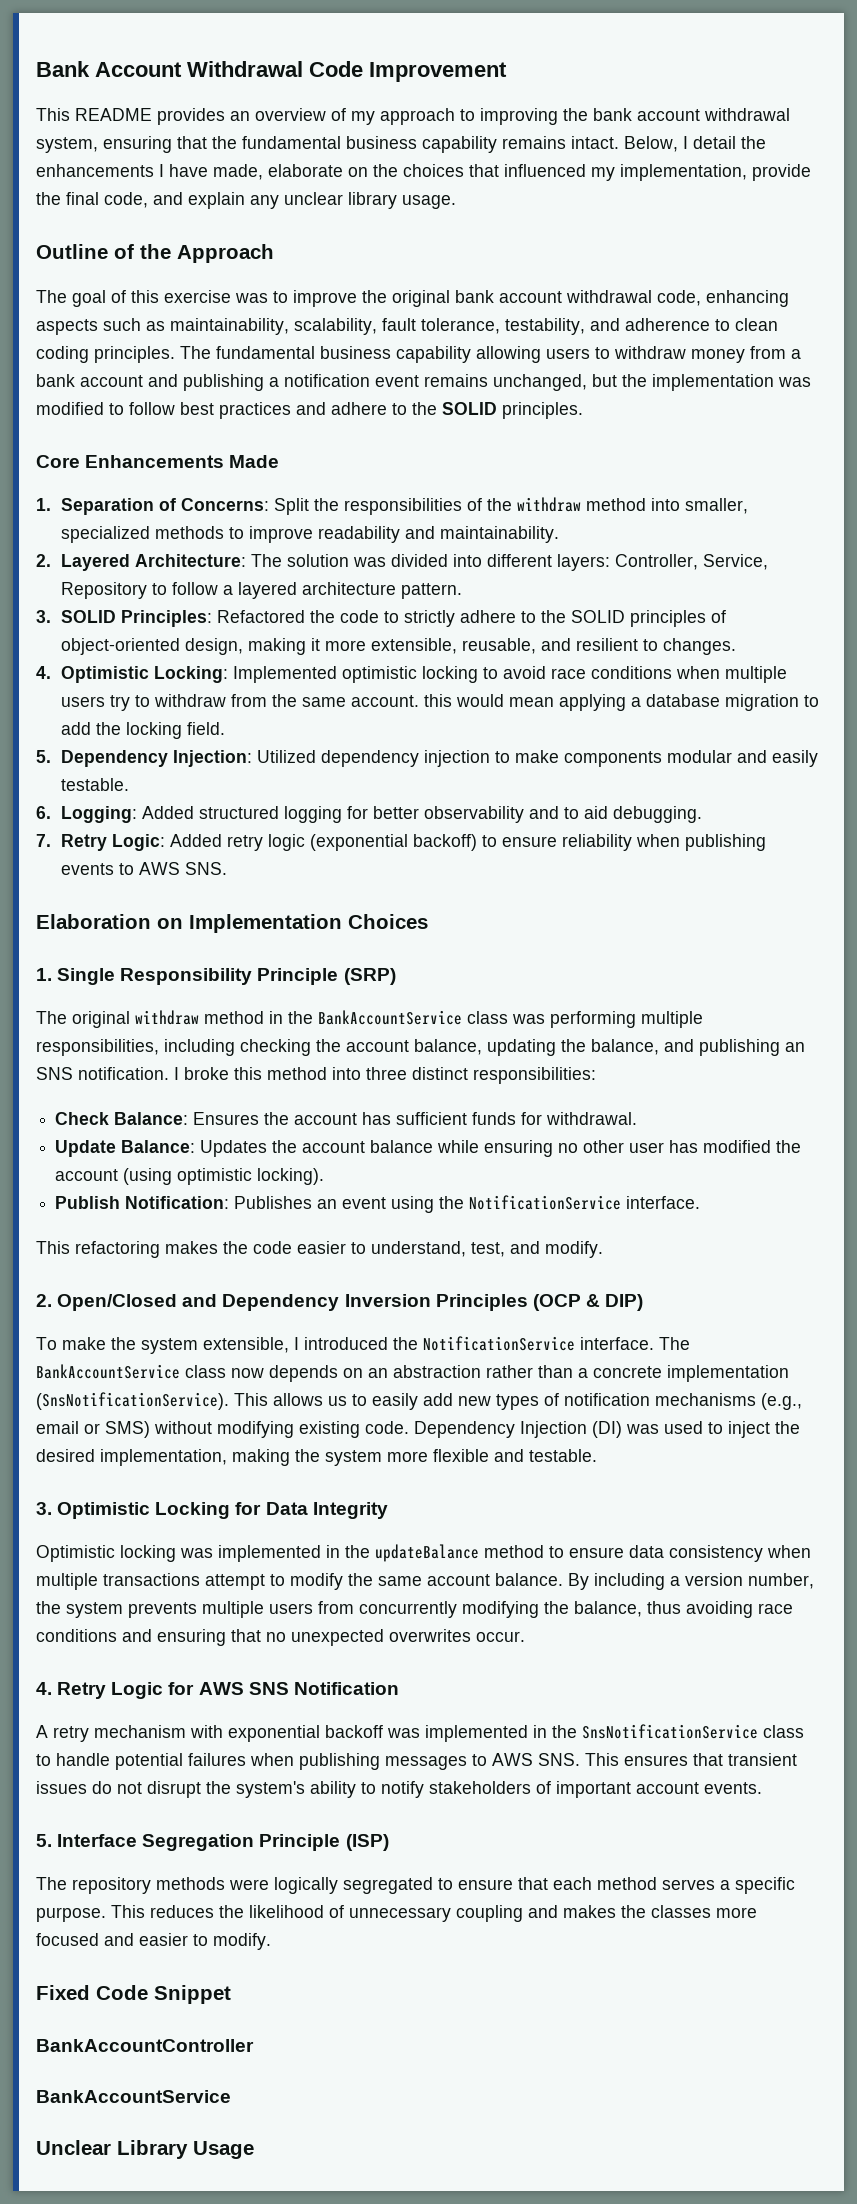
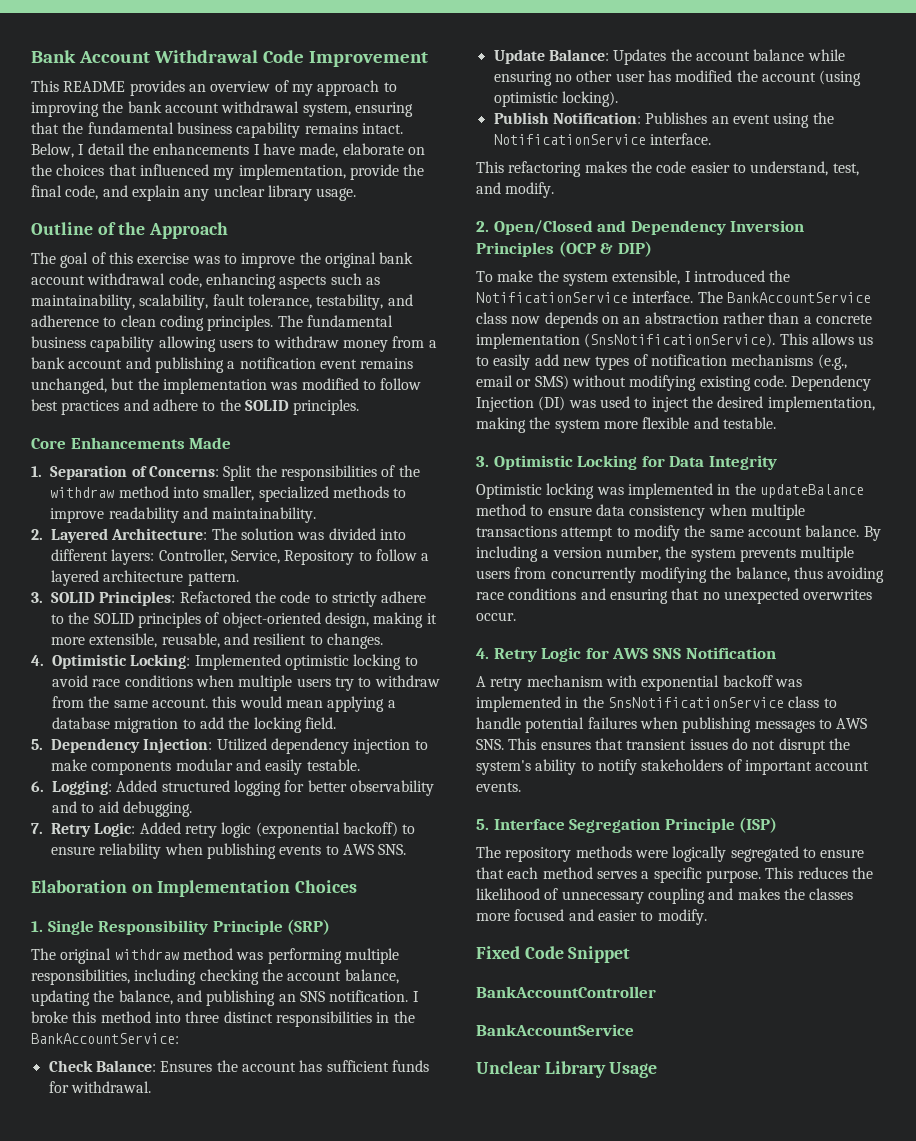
[269,1010,508,1025] in the BankAccountService class -> (233, 954) none
[473,1067,596,1084] responsibilities: -> [275,1011,415,1027] [31,1033,179,1044] responsibilities in the BankAccountService:

